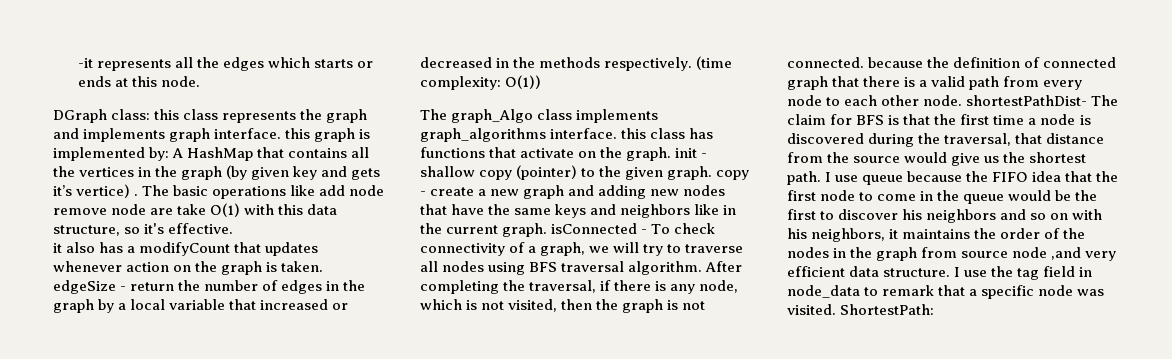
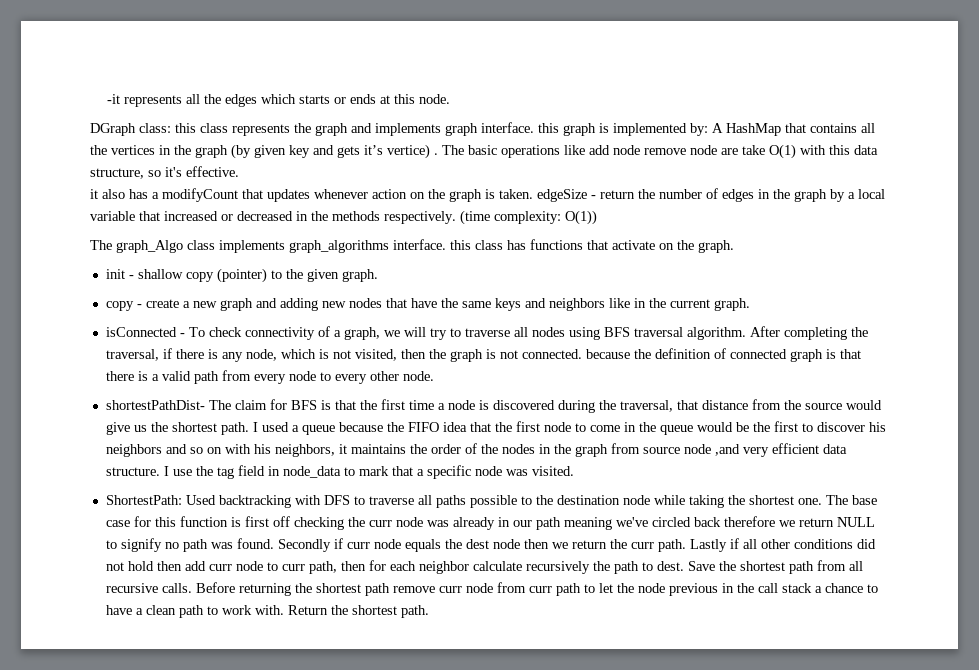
(672, 154) none -> (734, 246) //
(713, 173) none -> (378, 275) //
(548, 230) none -> (750, 304) //
(828, 83) none -> [825,349,836,359] is
[844,95,878,106] each -> [334,374,367,384] every
(963, 100) none -> (434, 376) //
[835,175,859,182] use -> [261,422,299,432] used a
[882,285,935,296] remark -> [358,466,389,476] mark
[840,304,935,315] ShortestPath: -> [105,495,877,508] [105,516,875,530] [105,538,876,552] [105,560,863,574] [105,582,878,596] [105,605,429,618] // ShortestPath: Used backtracking with DFS to traverse all paths possible to the destination node while taking the shortest one. The base case for this function is first off checking the curr node was already in our path meaning we've circled back therefore we return NULL to signify no path was found. Secondly if curr node equals the dest node then we return the curr path. Lastly if all other conditions did not hold then add curr node to curr path, then for each neighbor calculate recursively the path to dest. Save the shortest path from all recursive calls. Before returning the shortest path remove curr node from curr path to let the node previous in the call stack a chance to have a clean path to work with. Return the shortest path.

